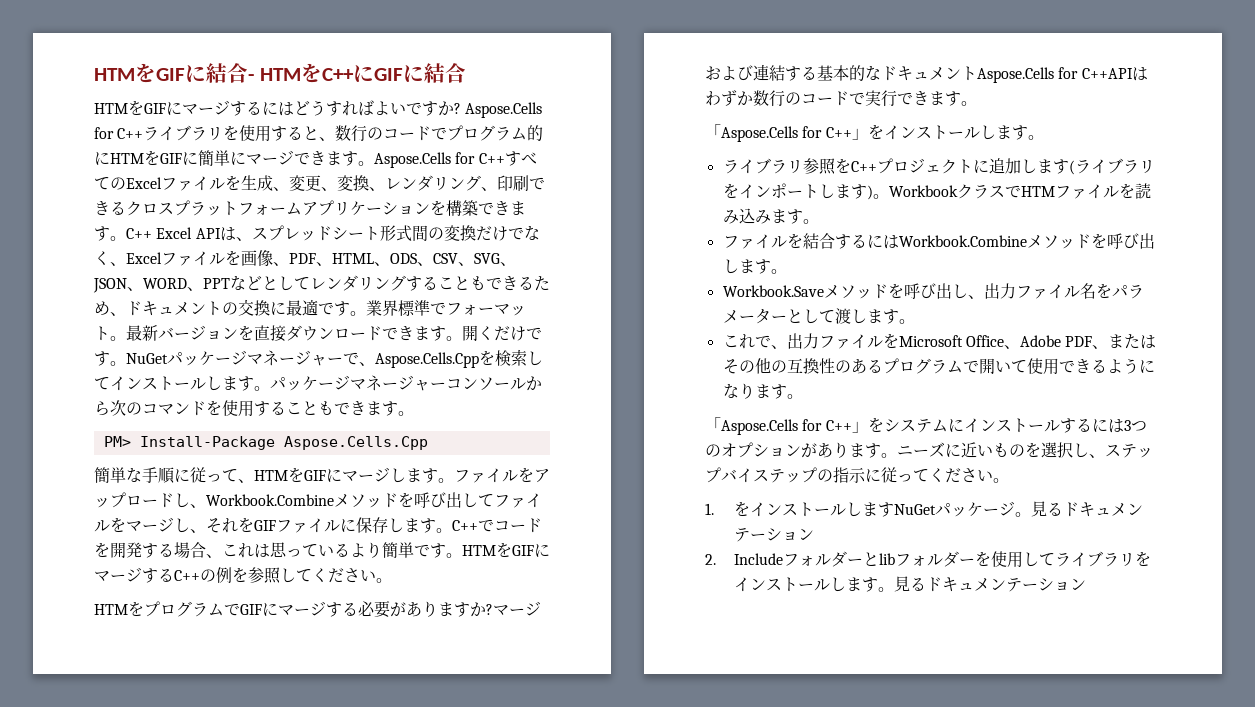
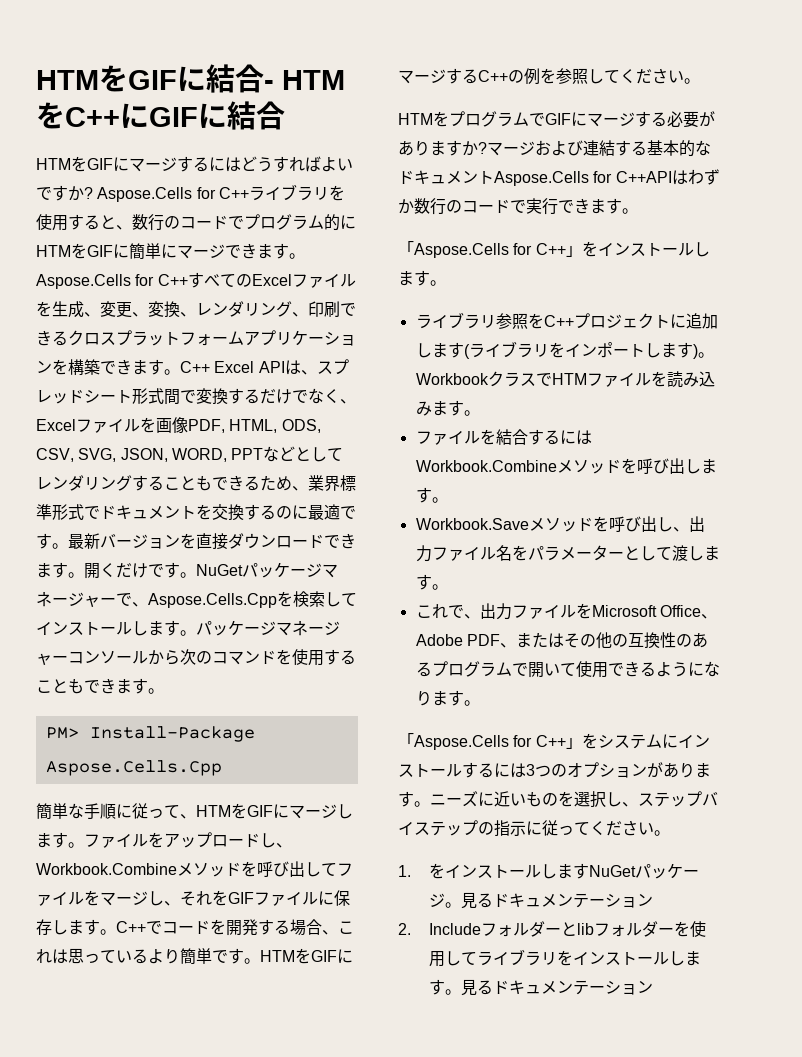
[427,225,476,241] の変換 -> [180,388,260,405] で変換する
[273,253,516,266] [93,278,203,293] 、PDF、HTML、ODS、CSV、SVG、JSON、WORD、 -> [188,419,321,433] [36,448,227,462] PDF, HTML, ODS, CSV, SVG, JSON, WORD,
[126,299,526,316] [94,326,110,341] ドキュメントの交換に最適です。業界標準でフォーマット -> [308,475,356,491] [36,504,356,521] [36,533,52,549] 業界標準形式でドキュメントを交換するのに最適です

